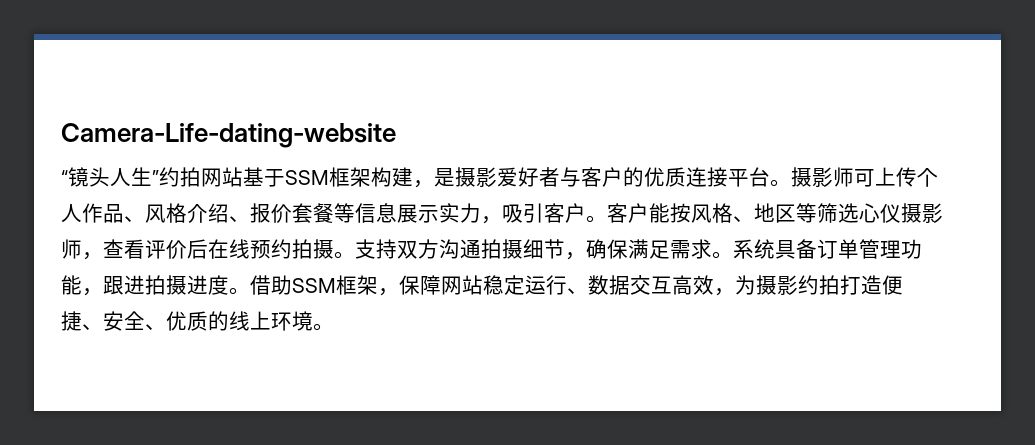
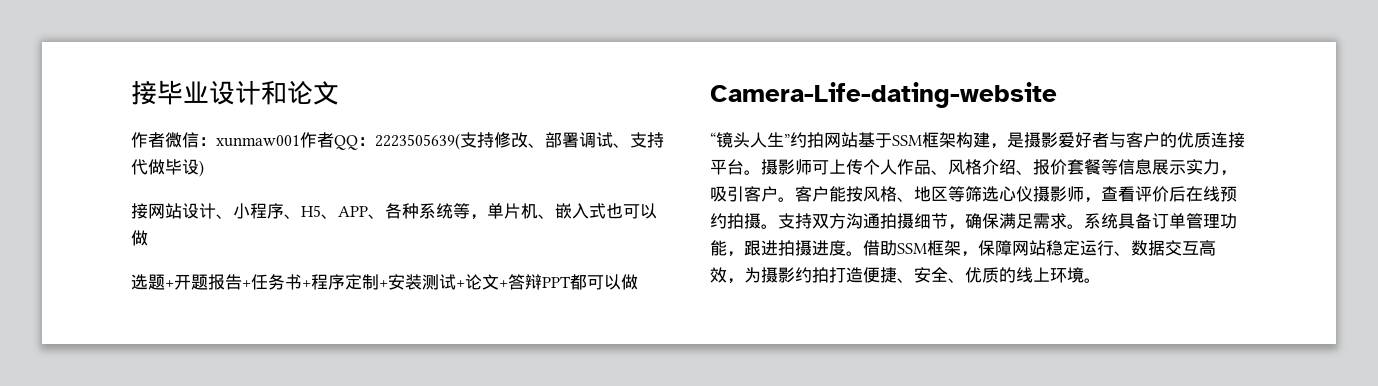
(61, 135) none -> [131,80,339,105] [131,132,664,150] [131,159,204,177] [131,203,657,220] [131,230,148,246] [131,274,638,290] 接毕业设计和论文 // 作者微信：xunmaw001作者QQ：2223505639(支持修改、部署调试、支持代做毕设) // 接网站设计、小程序、H5、APP、各种系统等，单片机、嵌入式也可以做 // 选题+开题报告+任务书+程序定制+安装测试+论文+答辩PPT都可以做 //

